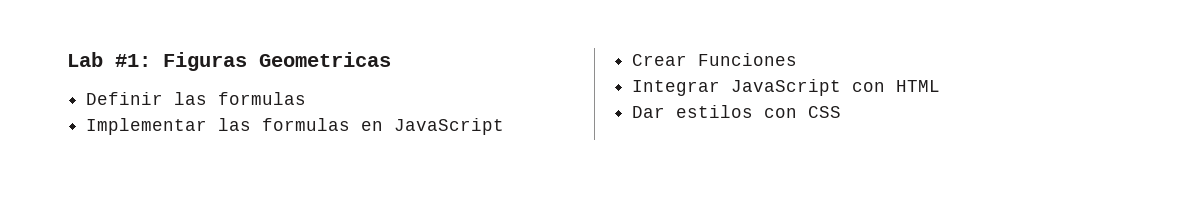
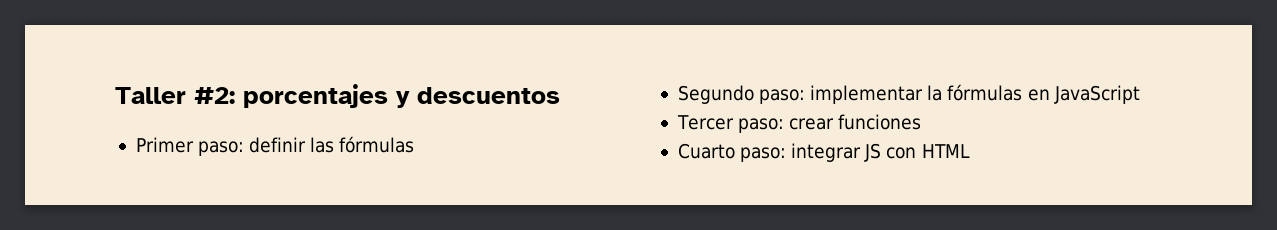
[67,52,391,71] [86,92,307,105] [86,118,505,135] [632,53,798,66] [632,79,941,96] [632,105,842,118] Lab #1: Figuras Geometricas // Definir las formulas // Implementar las formulas en JavaScript // Crear Funciones // Integrar JavaScript con HTML // Dar estilos con CSS -> [115,84,560,108] [135,136,415,156] [677,84,1140,104] [676,114,922,133] [677,143,970,162] Taller #2: porcentajes y descuentos // Primer paso: definir las fórmulas // Segundo paso: implementar la fórmulas en JavaScript // Tercer paso: crear funciones // Cuarto paso: integrar JS con HTML

